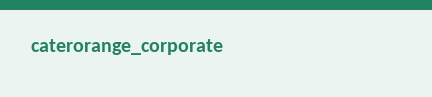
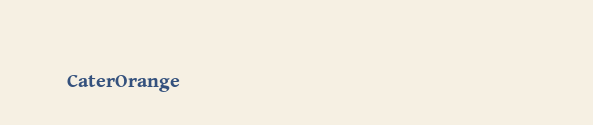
[31,39,223,55] caterorange_corporate -> [67,74,180,92] CaterOrange

